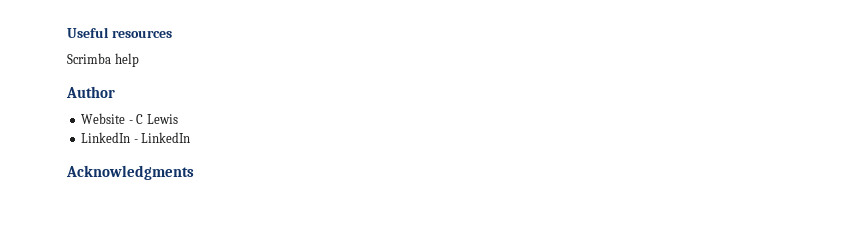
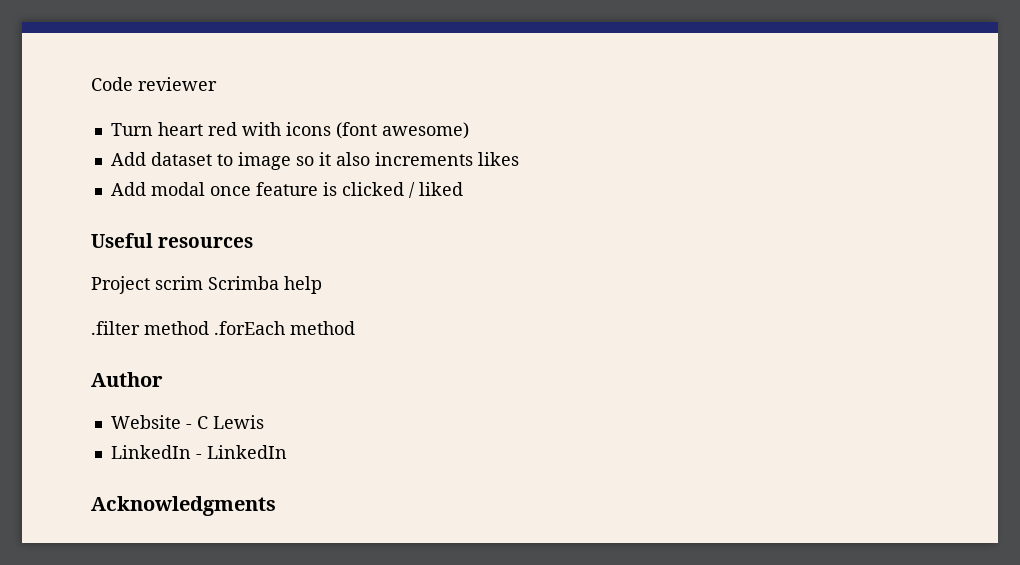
(67, 32) none -> [91,77,217,91] [110,122,469,139] [110,152,519,170] [110,182,463,198] Code reviewer // Turn heart red with icons (font awesome) // Add dataset to image so it also increments likes // Add modal once feature is clicked / liked //
(172, 34) none -> [91,276,203,294] Project scrim
(139, 60) none -> [91,321,355,335] // .filter method .forEach method

